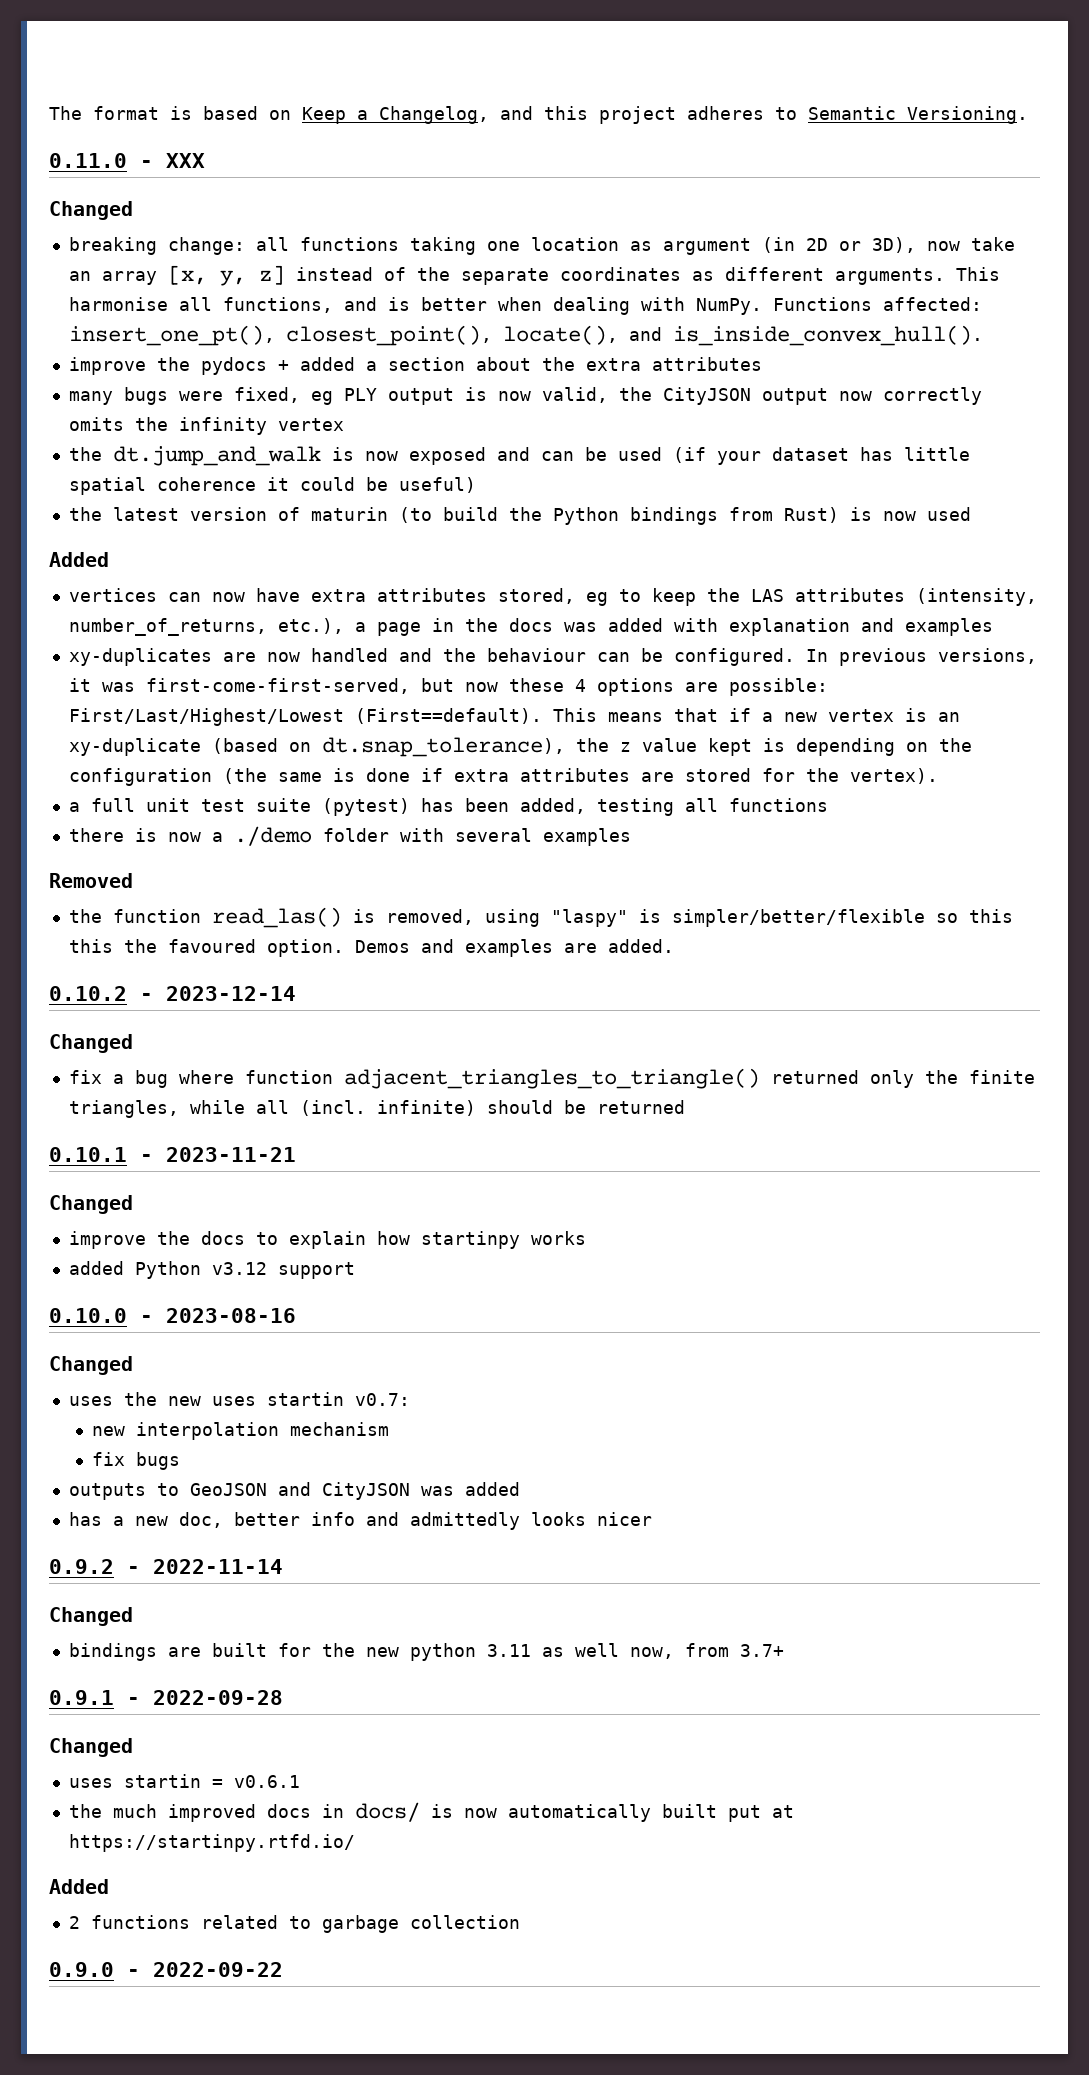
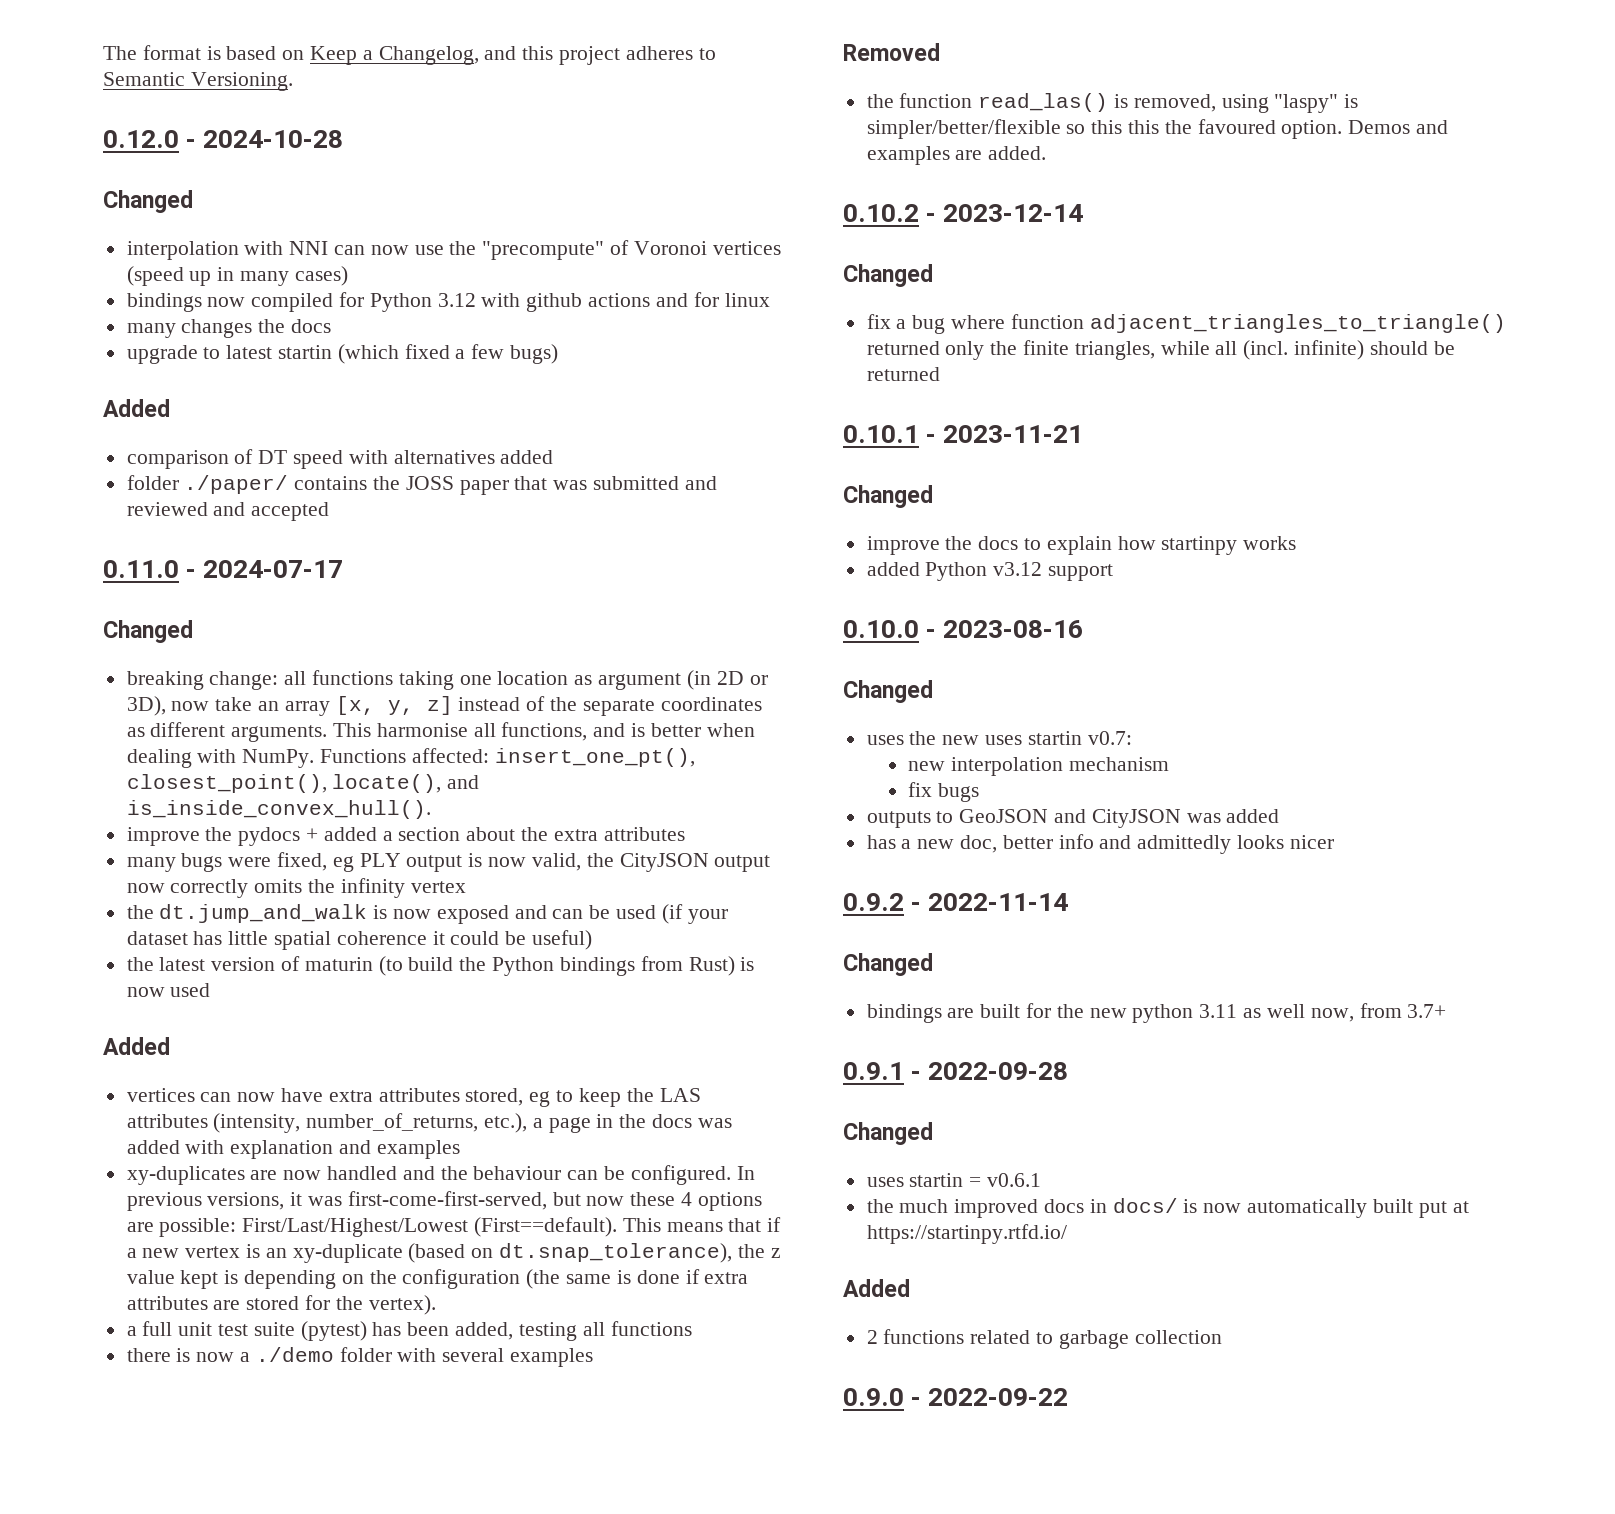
(1028, 115) none -> [103,130,344,148] [103,190,193,213] [126,240,781,260] [126,266,348,286] [126,292,770,312] [126,319,332,338] [126,344,559,364] [103,399,170,417] [126,449,554,469] [126,475,717,495] [126,502,330,521] // 0.12.0 - 2024-10-28 // Changed // interpolation with NNI can now use the "precompute" of Voronoi vertices (speed up in many cases) // bindings now compiled for Python 3.12 with github actions and for linux // many changes the docs // upgrade to latest startin (which fixed a few bugs) // Added // comparison of DT speed with alternatives added // folder ./paper/ contains the JOSS paper that was submitted and reviewed and accepted
[166,153,205,168] XXX -> [203,560,344,578] 2024-07-17

